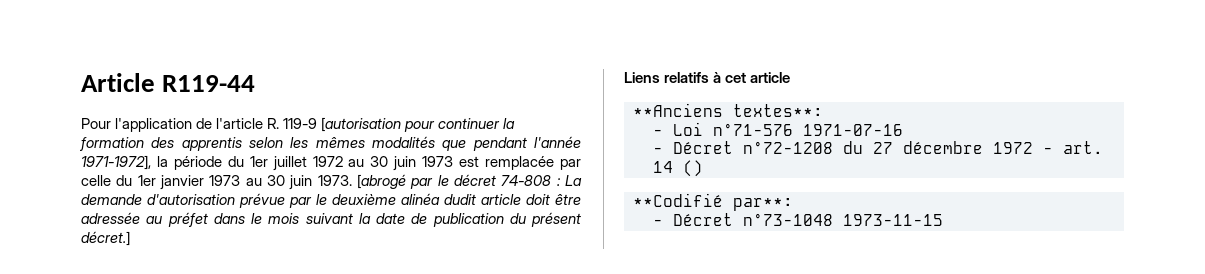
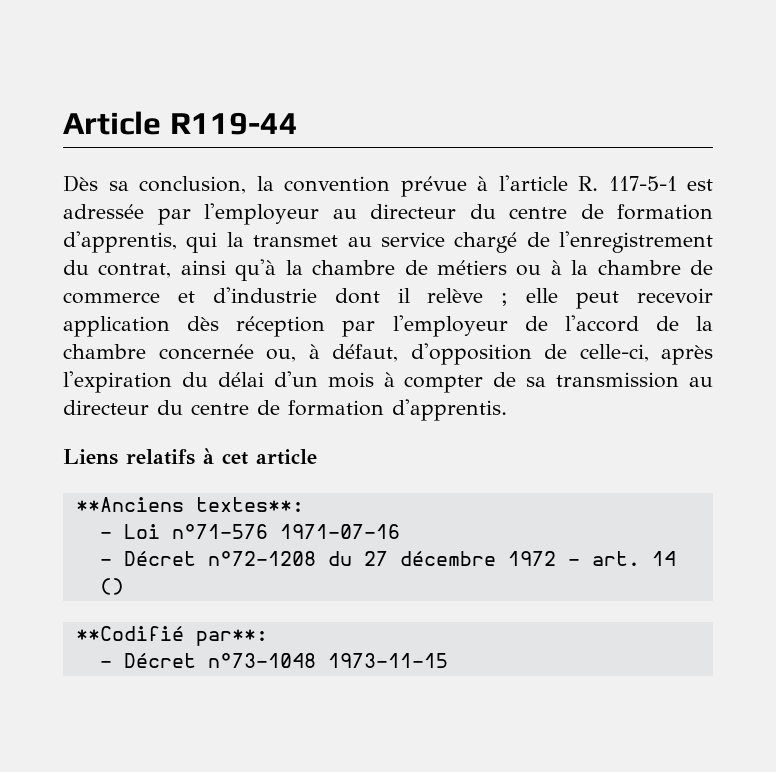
[81,117,516,132] [79,136,581,151] [81,155,581,171] [81,174,582,190] [81,193,581,208] [81,212,581,227] [81,231,130,246] Pour l'application de l'article R. 119-9 [autorisation pour continuer la formation des apprentis selon les mêmes modalités que pendant l'année 1971-1972], la période du 1er juillet 1972 au 30 juin 1973 est remplacée par celle du 1er janvier 1973 au 30 juin 1973. [abrogé par le décret 74-808 : La demande d'autorisation prévue par le deuxième alinéa dudit article doit être adressée au préfet dans le mois suivant la date de publication du présent décret.] -> [63,175,713,197] [63,203,713,225] [63,231,713,253] [63,259,713,281] [63,287,714,309] [63,315,713,337] [63,343,713,365] [63,371,713,393] [63,399,507,421] Dès sa conclusion, la convention prévue à l'article R. 117-5-1 est adressée par l'employeur au directeur du centre de formation d'apprentis, qui la transmet au service chargé de l'enregistrement du contrat, ainsi qu'à la chambre de métiers ou à la chambre de commerce et d'industrie dont il relève ; elle peut recevoir application dès réception par l'employeur de l'accord de la chambre concernée ou, à défaut, d'opposition de celle-ci, après l'expiration du délai d'un mois à compter de sa transmission au directeur du centre de formation d'apprentis.

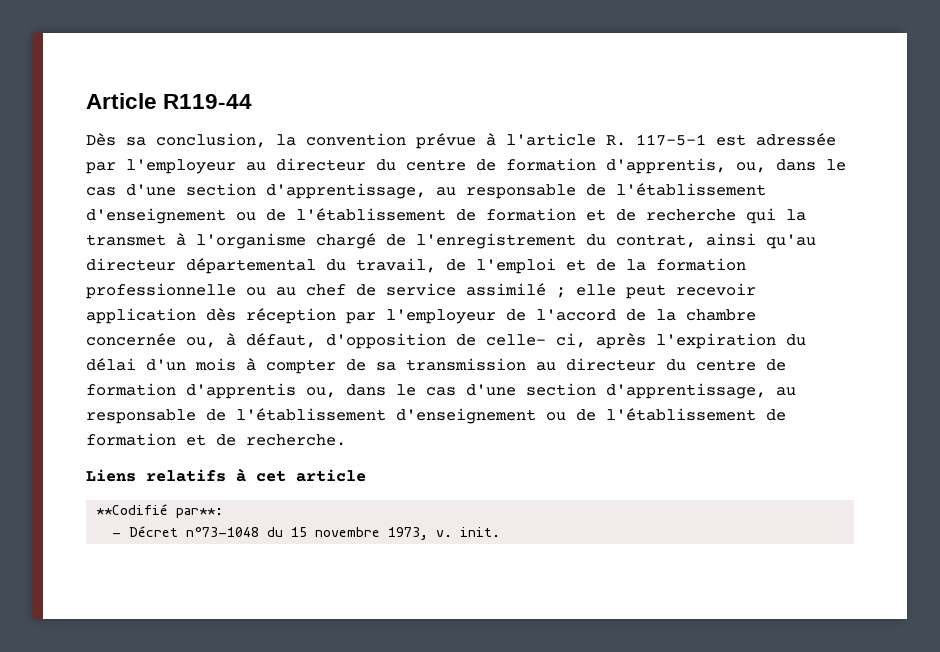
(177, 242) none -> [736,159,846,173] [86,183,766,199] [86,208,736,224] ou, dans le cas d'une section d'apprentissage, au responsable de l'établissement d'enseignement ou de l'établissement de formation et de recherche
[347,232,445,247] au service -> [176,233,306,249] à l'organisme
[235,259,713,281] [63,287,484,304] qu'à la chambre de métiers ou à la chambre de commerce et d'industrie dont il relève -> [766,234,816,249] [86,258,746,274] [86,283,546,299] qu'au directeur départemental du travail, de l'emploi et de la formation professionnelle ou au chef de service assimilé
[579,344,649,362] celle-ci, -> [486,333,586,348] celle- ci,
[392,399,507,421] d'apprentis. -> [186,383,796,399] [86,408,786,424] [86,433,346,446] d'apprentis ou, dans le cas d'une section d'apprentissage, au responsable de l'établissement d'enseignement ou de l'établissement de formation et de recherche.
[75,497,304,512] [99,524,400,539] [99,551,676,566] [99,578,124,595] // **Anciens textes**: // - Loi n°71-576 1971-07-16 // - Décret n°72-1208 du 27 décembre 1972 - art. 14 () -> (366, 475) none
[327,653,448,668] 1973-11-15 -> [267,527,501,540] du 15 novembre 1973, v. init.

